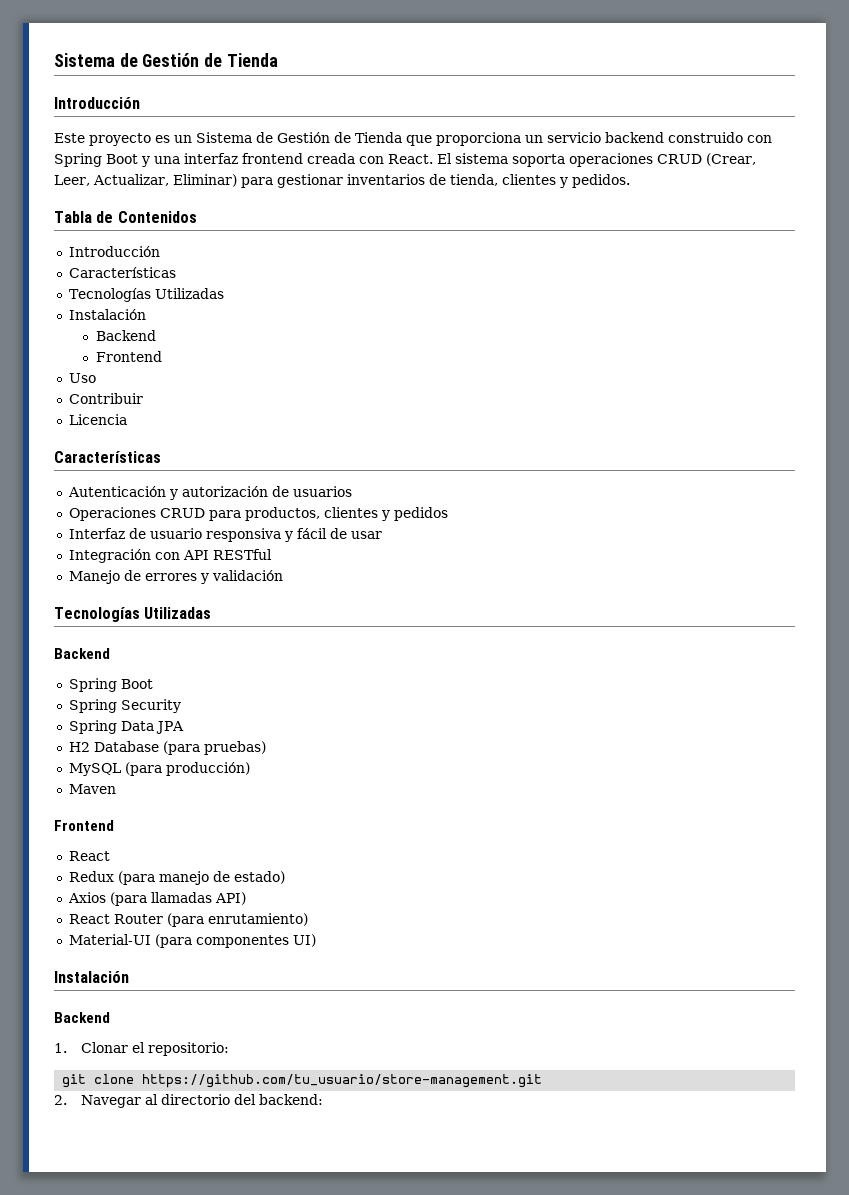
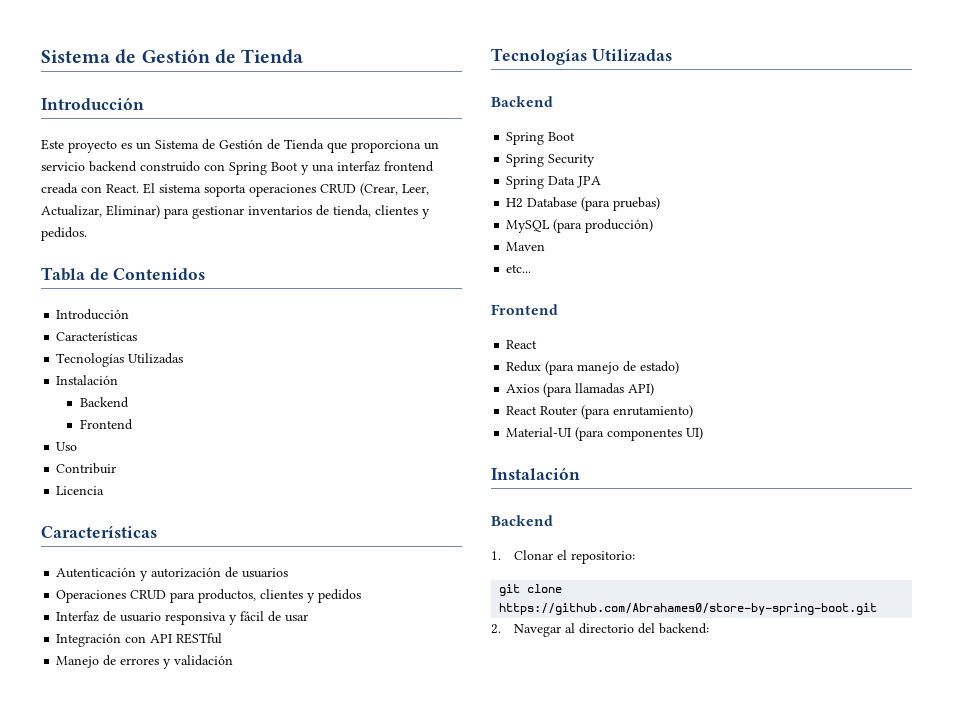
(116, 789) none -> [506,264,532,273] // etc...
[142,1074,543,1088] https://github.com/tu_usuario/store-management.git -> [499,603,878,615] https://github.com/Abrahames0/store-by-spring-boot.git

